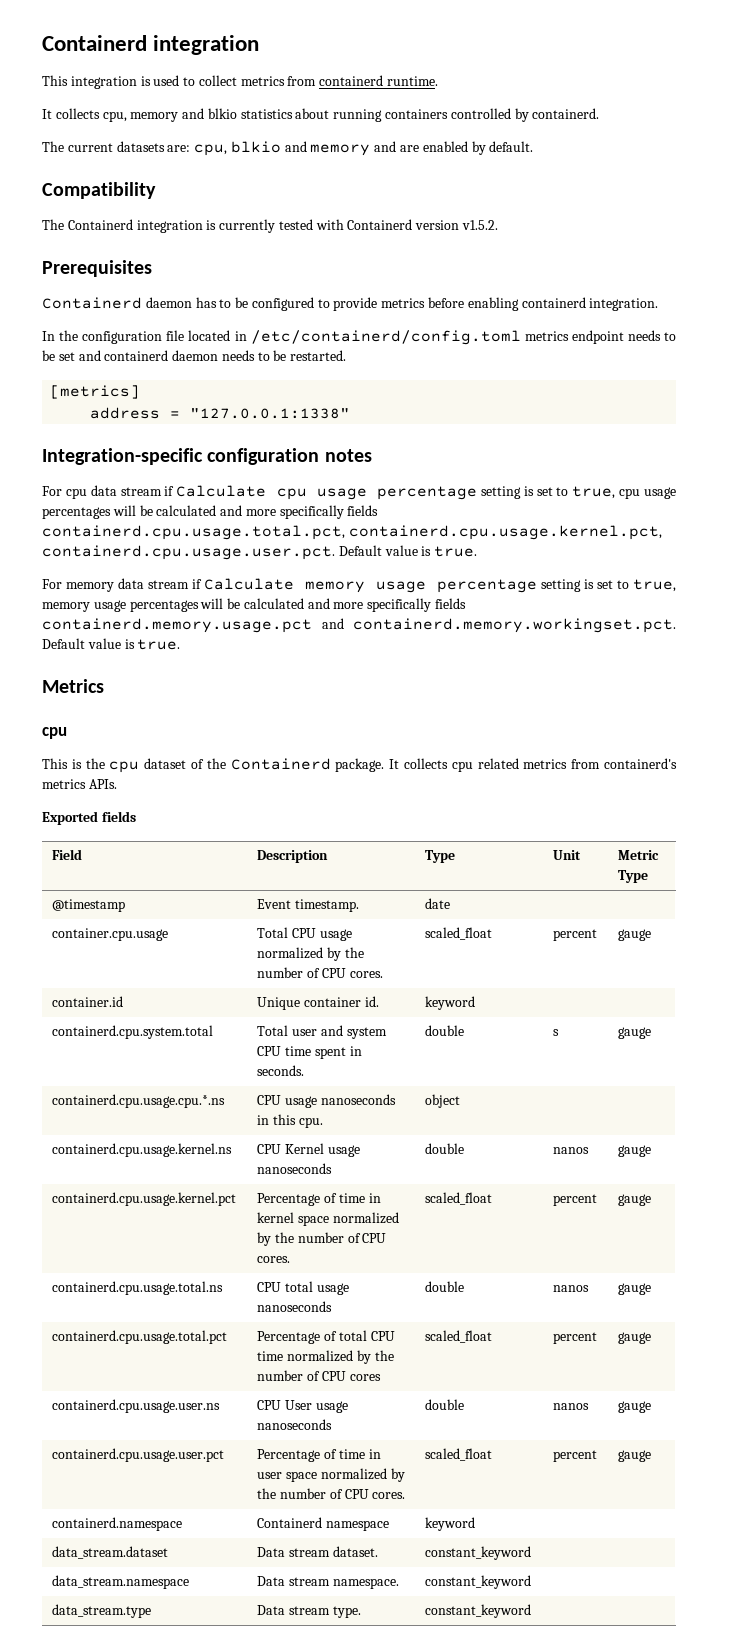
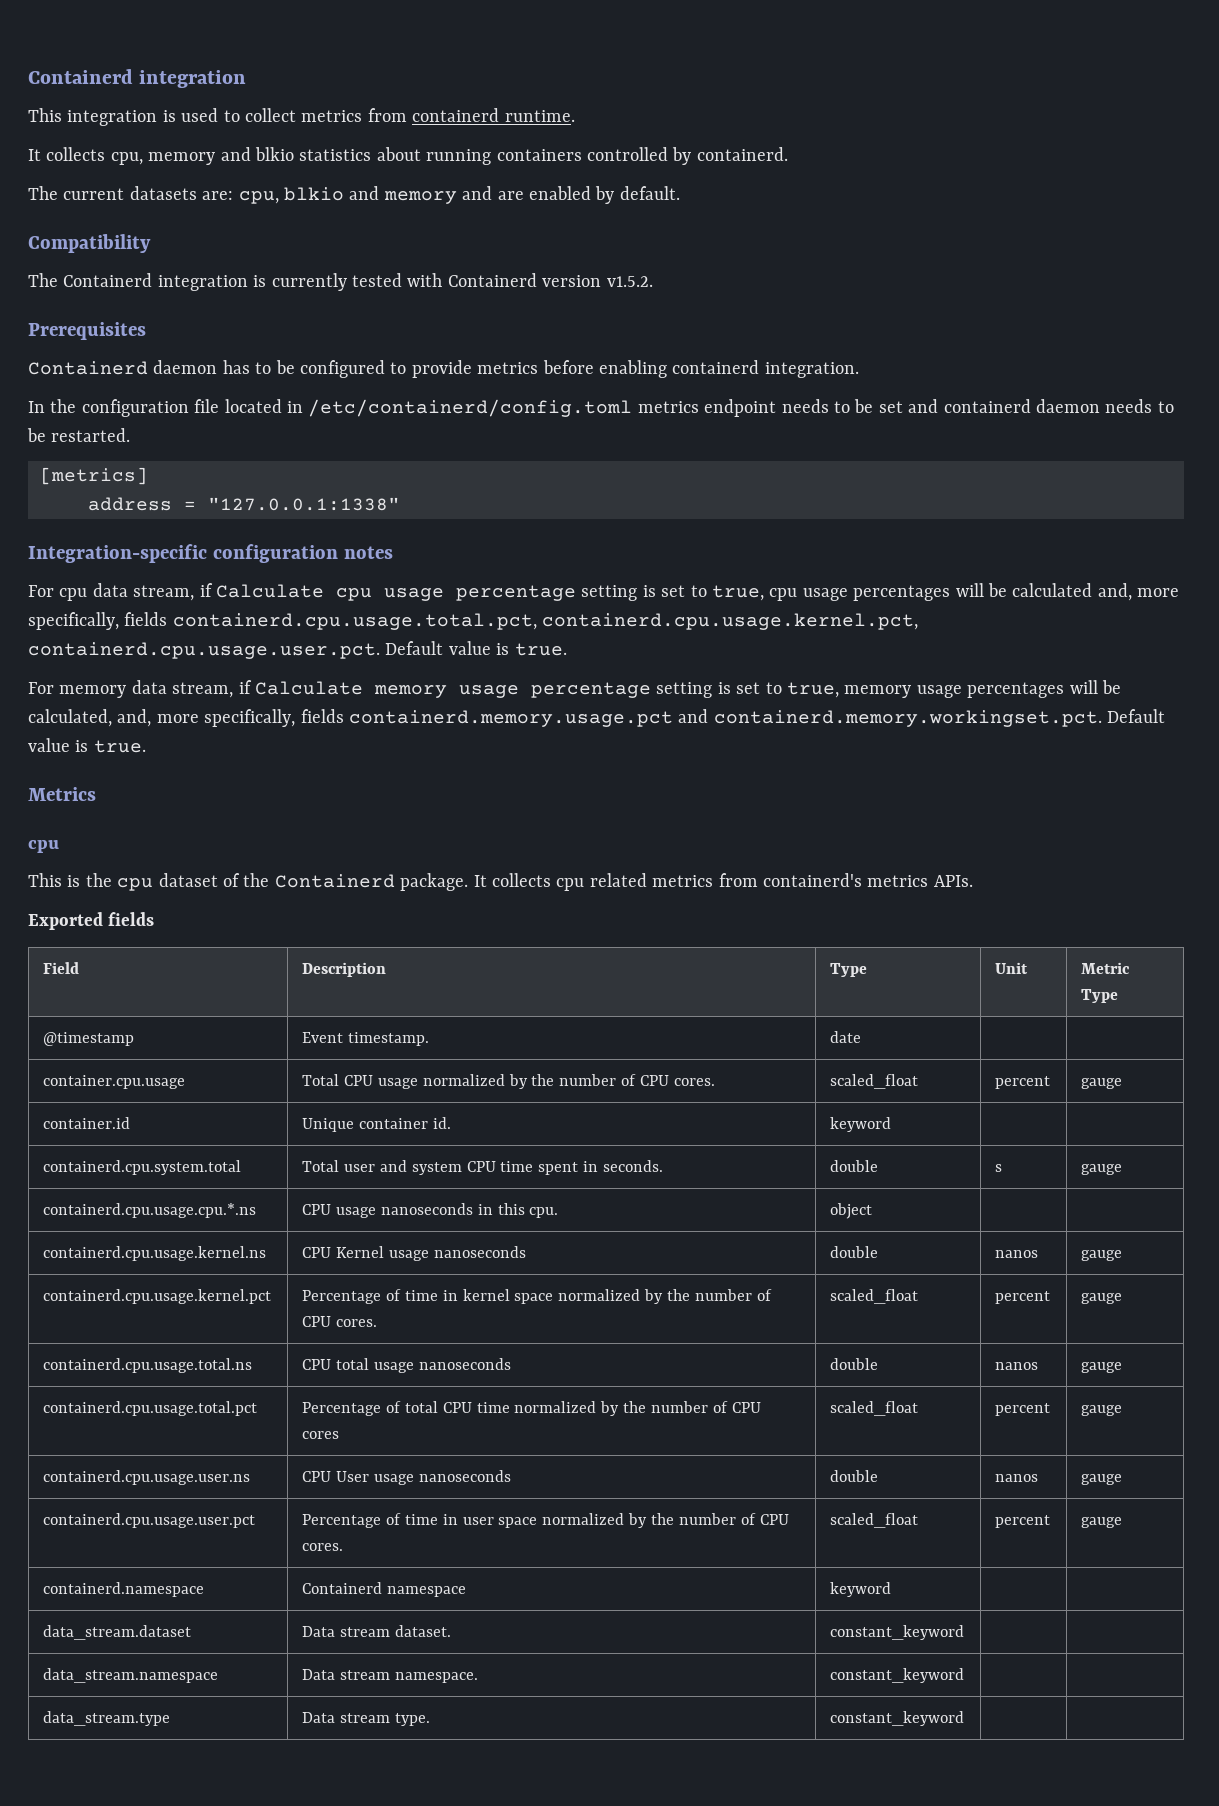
[120,487,162,496] stream -> [133,585,195,601] stream,
[220,505,344,519] and more specifically -> [1097,583,1180,601] [28,612,119,630] and, more specifically,
[148,580,190,589] stream -> [172,682,234,698] stream,
[243,598,432,612] calculated and more specifically -> [28,709,296,727] calculated, and, more specifically,

